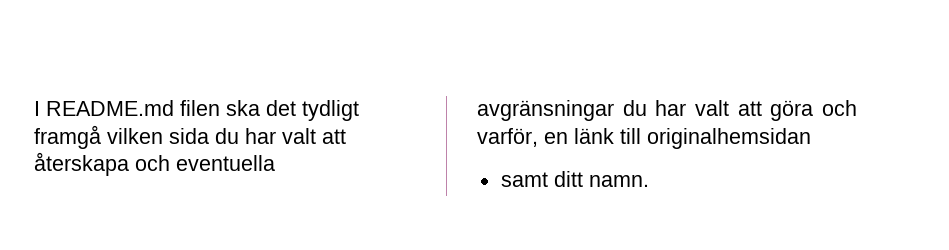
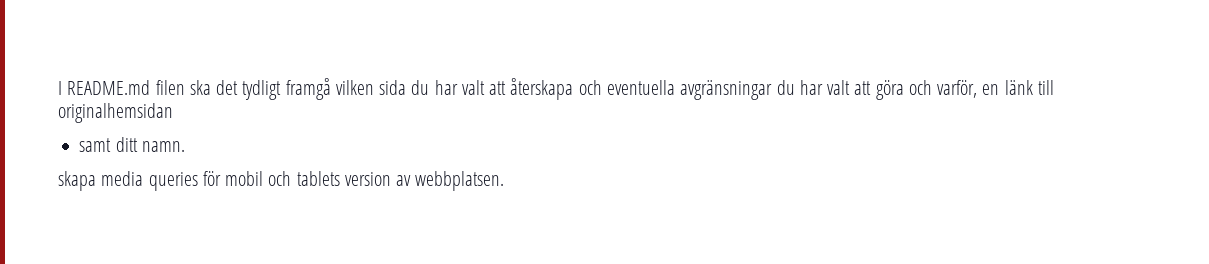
(649, 181) none -> [58,171,505,191] // skapa media queries för mobil och tablets version av webbplatsen.

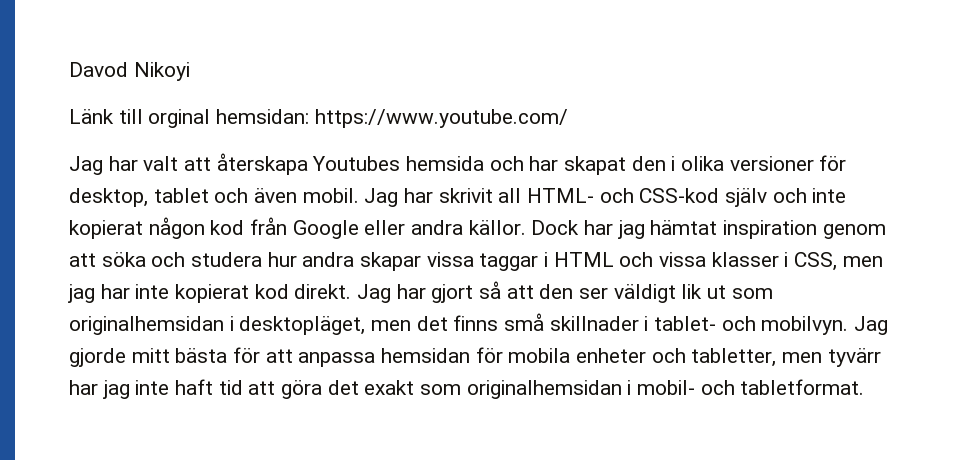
[58,78,1054,100] [58,103,173,123] [79,137,185,152] [58,171,505,191] I README.md filen ska det tydligt framgå vilken sida du har valt att återskapa och eventuella avgränsningar du har valt att göra och varför, en länk till originalhemsidan // samt ditt namn. // skapa media queries för mobil och tablets version av webbplatsen. -> [69,62,190,81] [69,109,568,128] [69,153,847,175] [69,188,847,207] [69,217,886,239] [69,252,883,271] [68,281,773,303] [69,313,889,335] [69,347,881,367] [69,379,865,399] Davod Nikoyi // Länk till orginal hemsidan: https://www.youtube.com/ // Jag har valt att återskapa Youtubes hemsida och har skapat den i olika versioner för desktop, tablet och även mobil. Jag har skrivit all HTML- och CSS-kod själv och inte kopierat någon kod från Google eller andra källor. Dock har jag hämtat inspiration genom att söka och studera hur andra skapar vissa taggar i HTML och vissa klasser i CSS, men jag har inte kopierat kod direkt. Jag har gjort så att den ser väldigt lik ut som originalhemsidan i desktopläget, men det finns små skillnader i tablet- och mobilvyn. Jag gjorde mitt bästa för att anpassa hemsidan för mobila enheter och tabletter, men tyvärr har jag inte haft tid att göra det exakt som originalhemsidan i mobil- och tabletformat.

